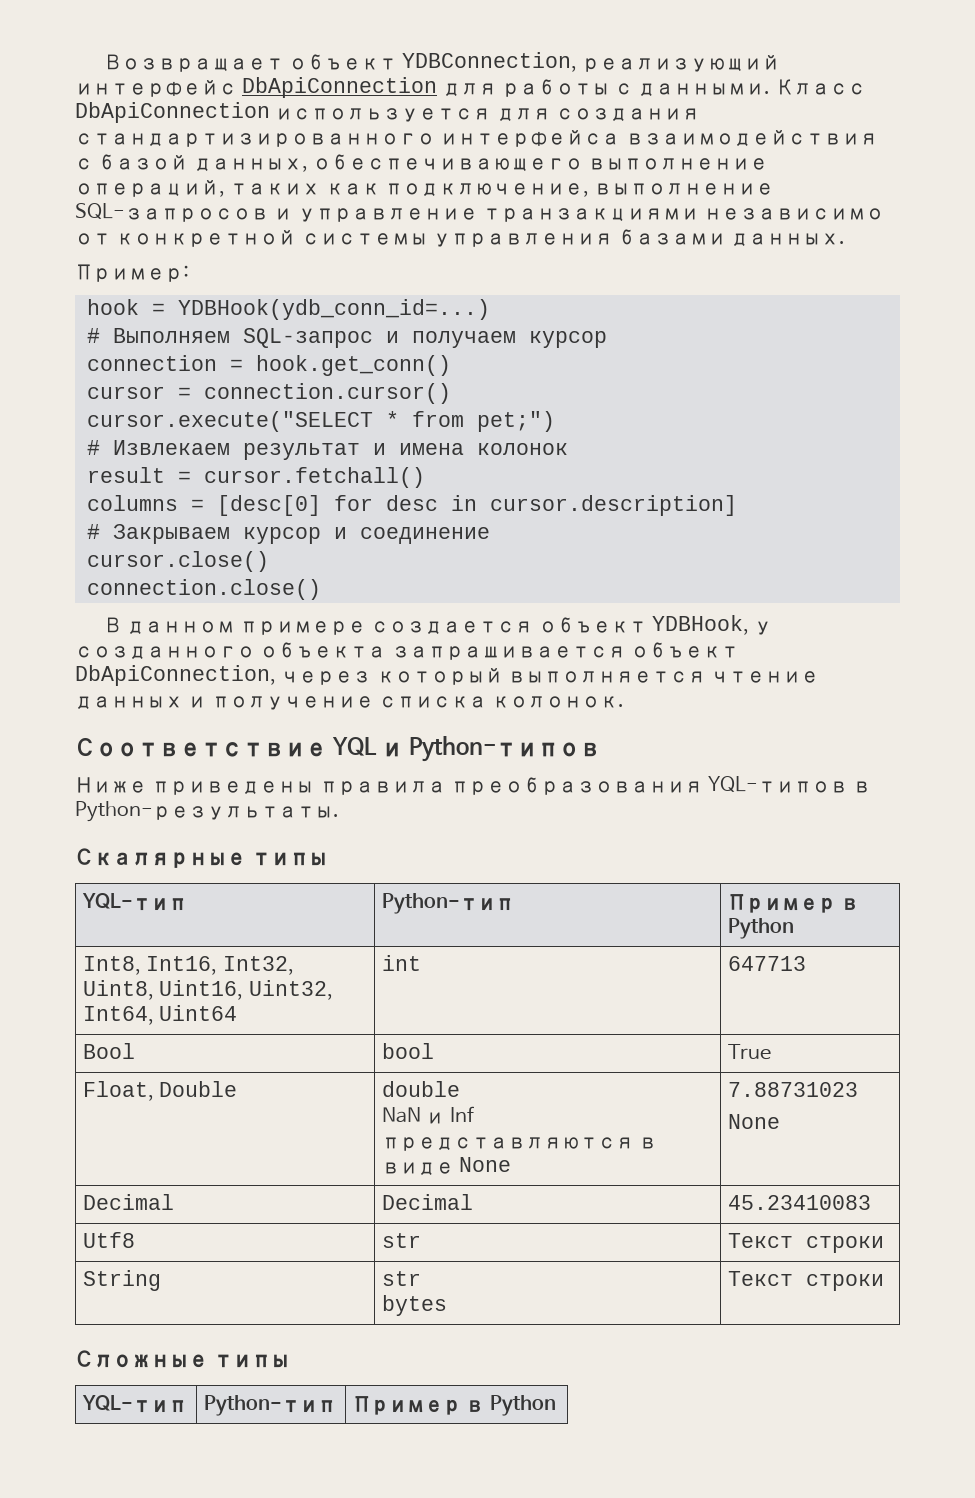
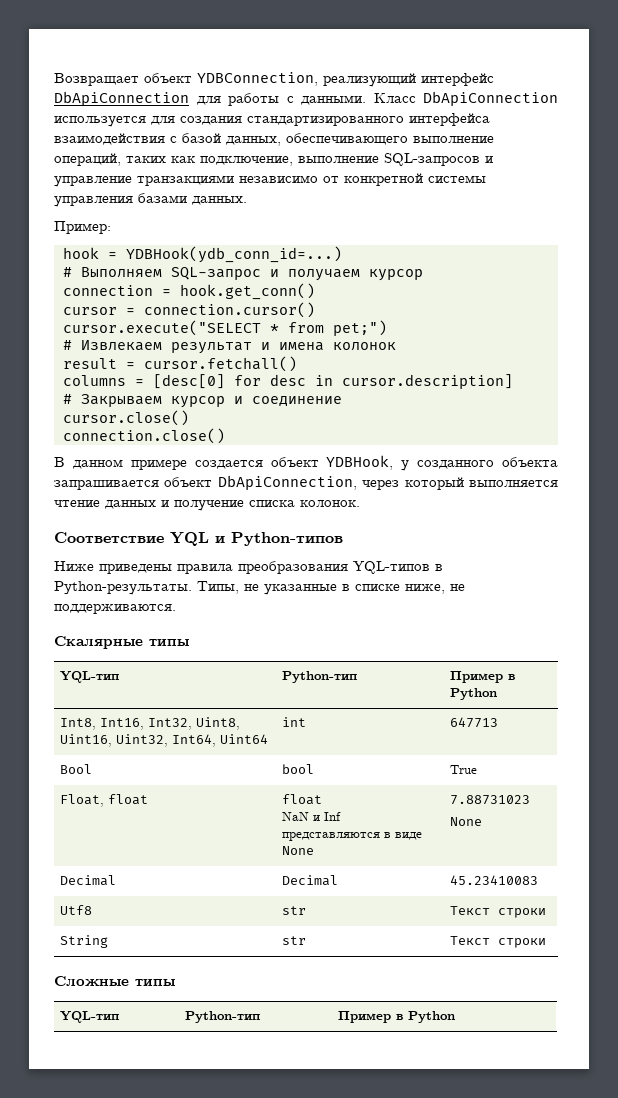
(339, 811) none -> [197,581,465,595] [54,604,176,614] Типы, не указанные в списке ниже, не поддерживаются.
[159,1081,238,1097] [382,1081,461,1097] Double | double -> [108,794,149,805] [282,794,323,805] float | float
[382,1295,448,1316] // bytes -> (307, 940) none

